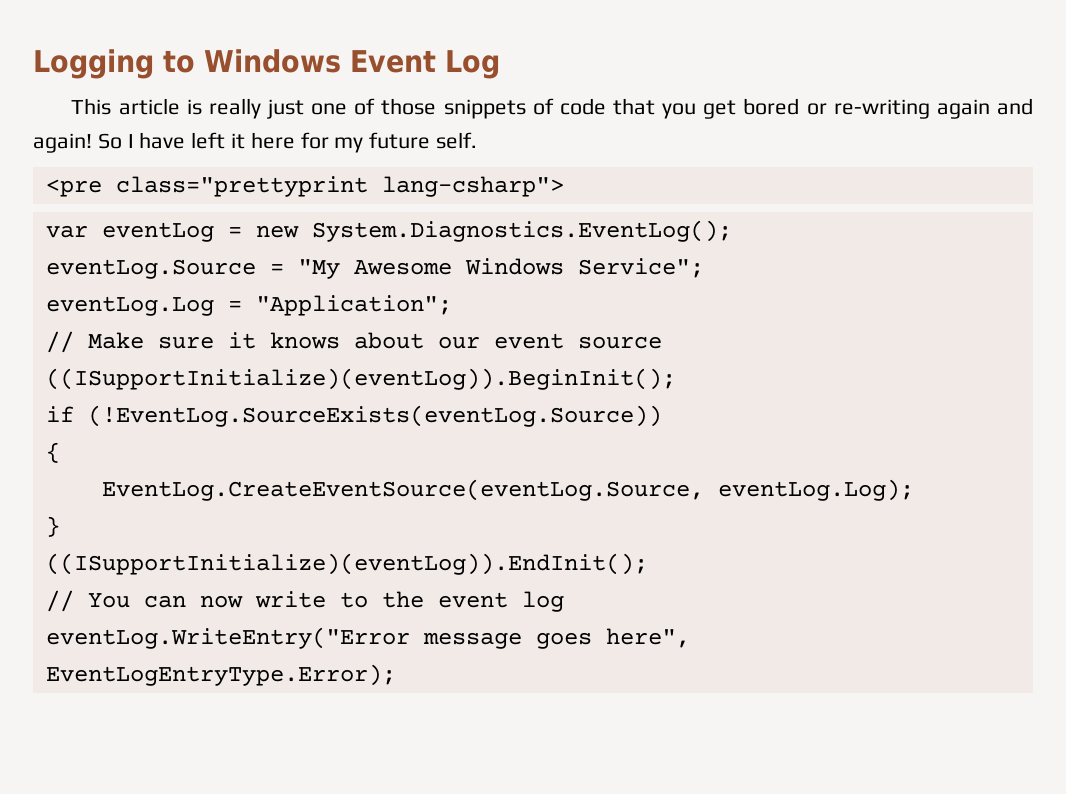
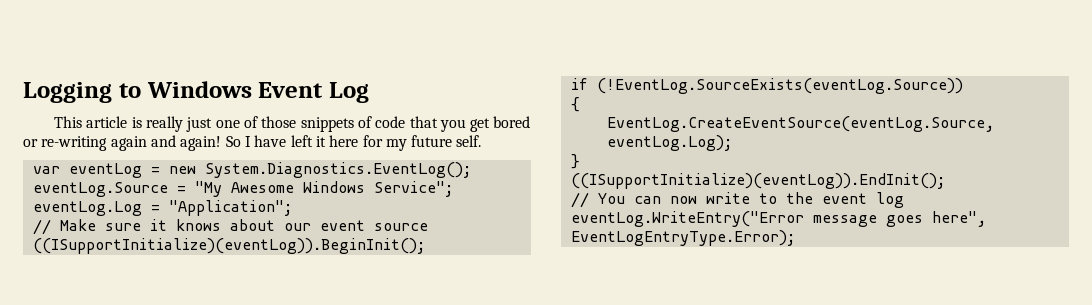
[45,176,564,197] // <pre class="prettyprint lang-csharp"> -> (482, 141) none

